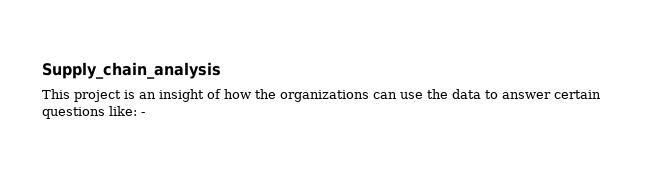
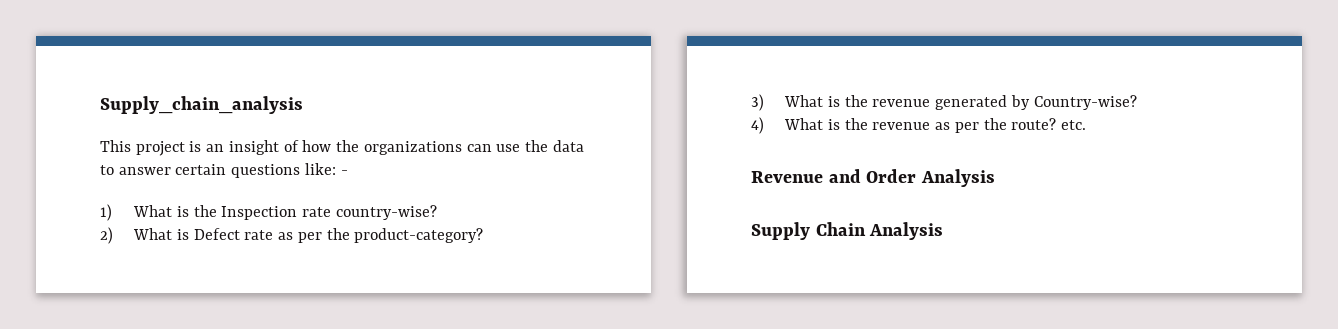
(145, 114) none -> [100,204,437,221] [100,227,484,244] [751,94,1137,111] [751,117,1087,134] [751,169,995,187] [751,222,944,240] // 1) What is the Inspection rate country-wise? // 2) What is Defect rate as per the product-category? // 3) What is the revenue generated by Country-wise? // 4) What is the revenue as per the route? etc. // Revenue and Order Analysis // Supply Chain Analysis

